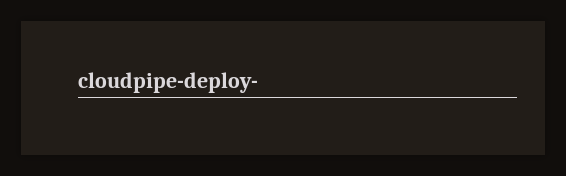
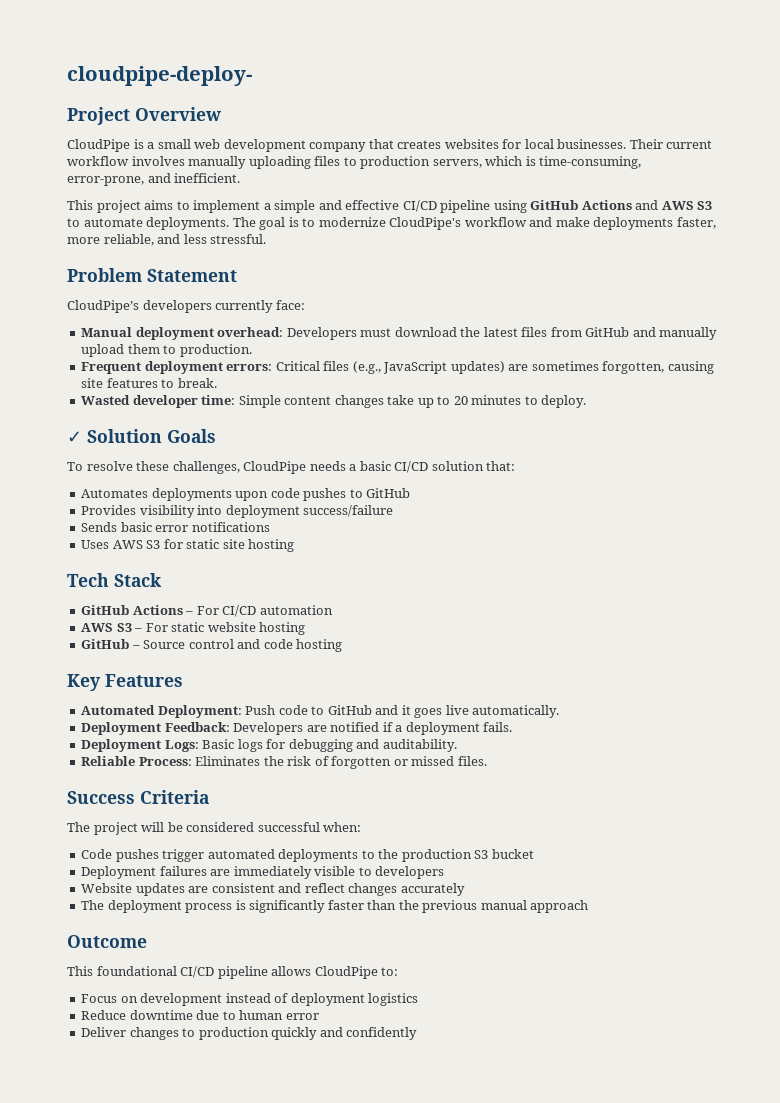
(258, 82) none -> [67,107,221,125] [67,139,713,152] [67,156,642,169] [67,173,241,186] [67,200,713,213] [67,217,716,230] [67,234,267,246] [67,268,237,282] [67,300,305,313] [81,327,718,340] [81,344,252,357] [81,361,714,374] [81,378,217,388] [81,395,587,408] [67,429,216,443] [67,461,516,474] [81,488,411,501] [81,505,394,518] [81,522,270,532] [81,539,295,552] [67,573,162,587] [81,605,333,617] [81,622,306,635] [81,639,343,652] [67,674,183,691] [81,705,560,718] [81,722,513,735] [81,739,457,752] [81,756,487,769] [67,790,209,804] [67,822,362,835] [81,849,534,862] [81,866,445,879] [81,883,465,896] [81,900,589,913] [67,935,147,948] [67,966,399,979] [81,993,419,1006] [81,1010,319,1020] [81,1027,418,1040] // Project Overview // CloudPipe is a small web development company that creates websites for local businesses. Their current workflow involves manually uploading files to production servers, which is time-consuming, error-prone, and inefficient. // This project aims to implement a simple and effective CI/CD pipeline using GitHub Actions and AWS S3 to automate deployments. The goal is to modernize CloudPipe's workflow and make deployments faster, more reliable, and less stressful. // Problem Statement // CloudPipe’s developers currently face: // Manual deployment overhead: Developers must download the latest files from GitHub and manually upload them to production. // Frequent deployment errors: Critical files (e.g., JavaScript updates) are sometimes forgotten, causing site features to break. // Wasted developer time: Simple content changes take up to 20 minutes to deploy. // ✓ Solution Goals // To resolve these challenges, CloudPipe needs a basic CI/CD solution that: // Automates deployments upon code pushes to GitHub // Provides visibility into deployment success/failure // Sends basic error notifications // Uses AWS S3 for static site hosting // Tech Stack // GitHub Actions – For CI/CD automation // AWS S3 – For static website hosting // GitHub – Source control and code hosting // Key Features // Automated Deployment: Push code to GitHub and it goes live automatically. // Deployment Feedback: Developers are notified if a deployment fails. // Deployment Logs: Basic logs for debugging and auditability. // Reliable Process: Eliminates the risk of forgotten or missed files. // Success Criteria // The project will be considered successful when: // Code pushes trigger automated deployments to the production S3 bucket // Deployment failures are immediately visible to developers // Website updates are consistent and reflect changes accurately // The deployment process is significantly faster than the previous manual approach // Outcome // This foundational CI/CD pipeline allows CloudPipe to: // Focus on development instead of deployment logistics // Reduce downtime due to human error // Deliver changes to production quickly and confidently

